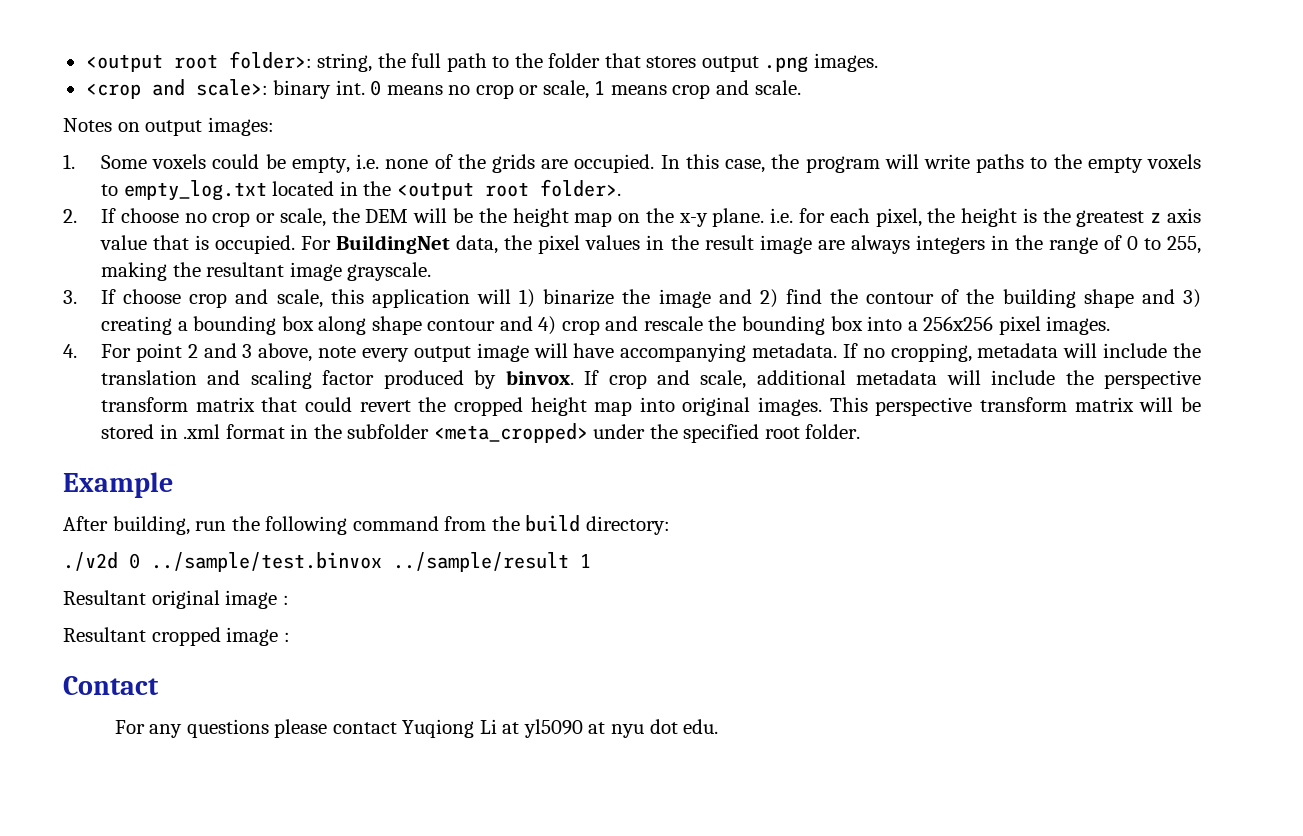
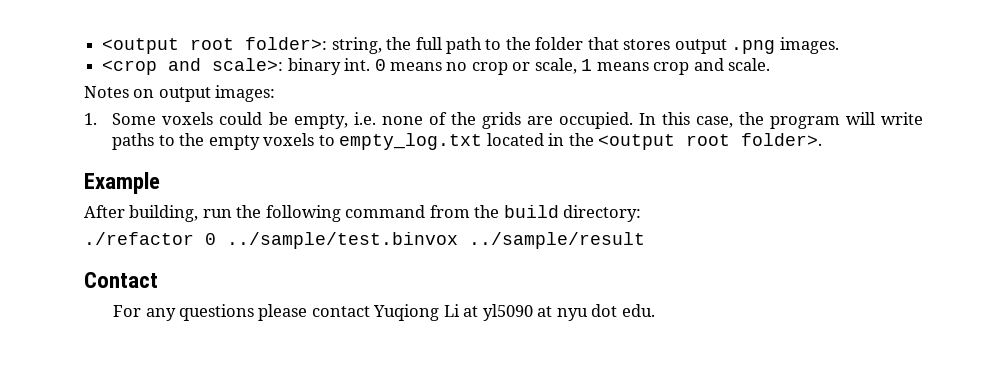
[63,208,1202,227] [100,235,1201,254] [101,262,432,281] [63,289,1201,308] [101,316,1111,335] [63,343,1201,362] [101,370,1201,389] [101,397,1201,416] [101,423,861,443] // 2. If choose no crop or scale, the DEM will be the height map on the x-y plane. i.e. for each pixel, the height is the greatest z axis value that is occupied. For BuildingNet data, the pixel values in the result image are always integers in the range of 0 to 255, making the resultant image grayscale. // 3. If choose crop and scale, this application will 1) binarize the image and 2) find the contour of the building shape and 3) creating a bounding box along shape contour and 4) crop and rescale the bounding box into a 256x256 pixel images. // 4. For point 2 and 3 above, note every output image will have accompanying metadata. If no cropping, metadata will include the translation and scaling factor produced by binvox. If crop and scale, additional metadata will include the perspective transform matrix that could revert the cropped height map into original images. This perspective transform matrix will be stored in .xml format in the subfolder <meta_cropped> under the specified root folder. -> (822, 139) none
[63,552,118,571] ./v2d -> [84,232,194,245] ./refactor
[580,554,591,568] [63,590,289,609] [63,627,290,646] 1 // Resultant original image : // Resultant cropped image : -> (645, 240) none

